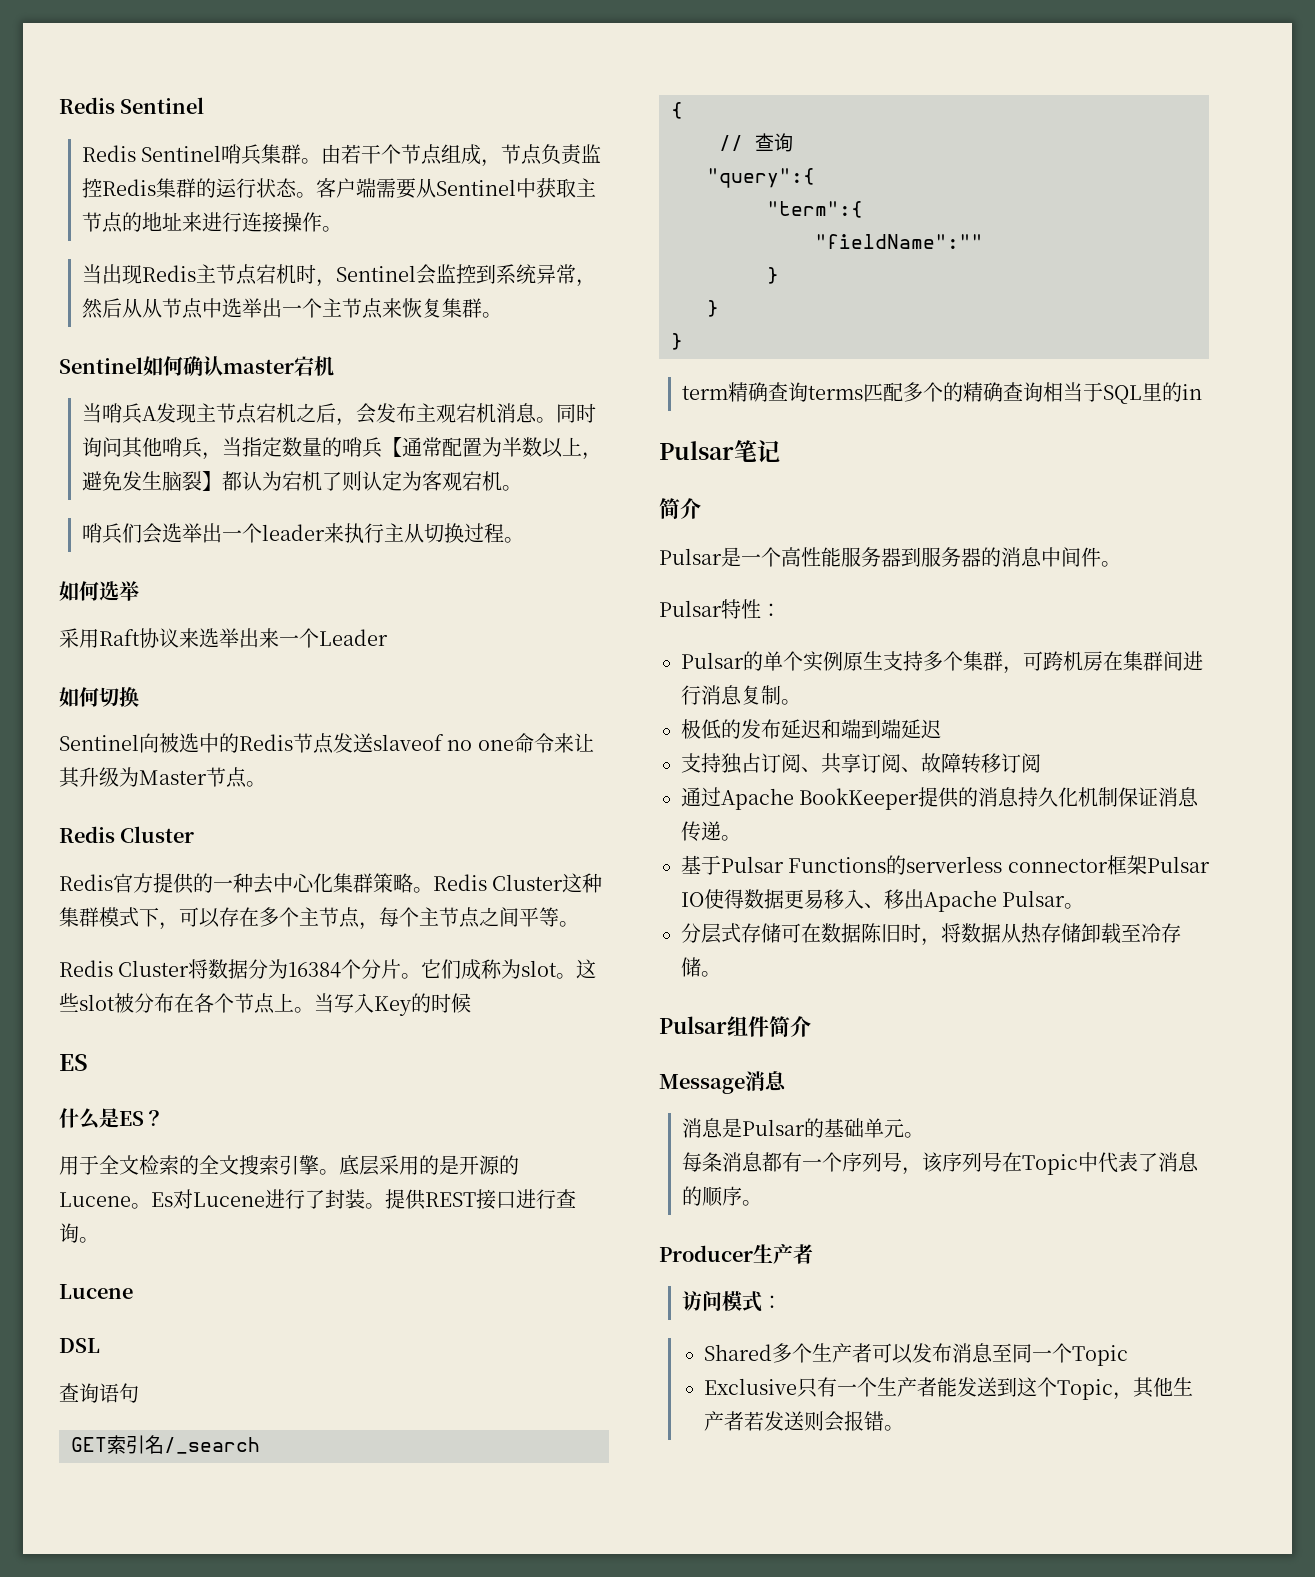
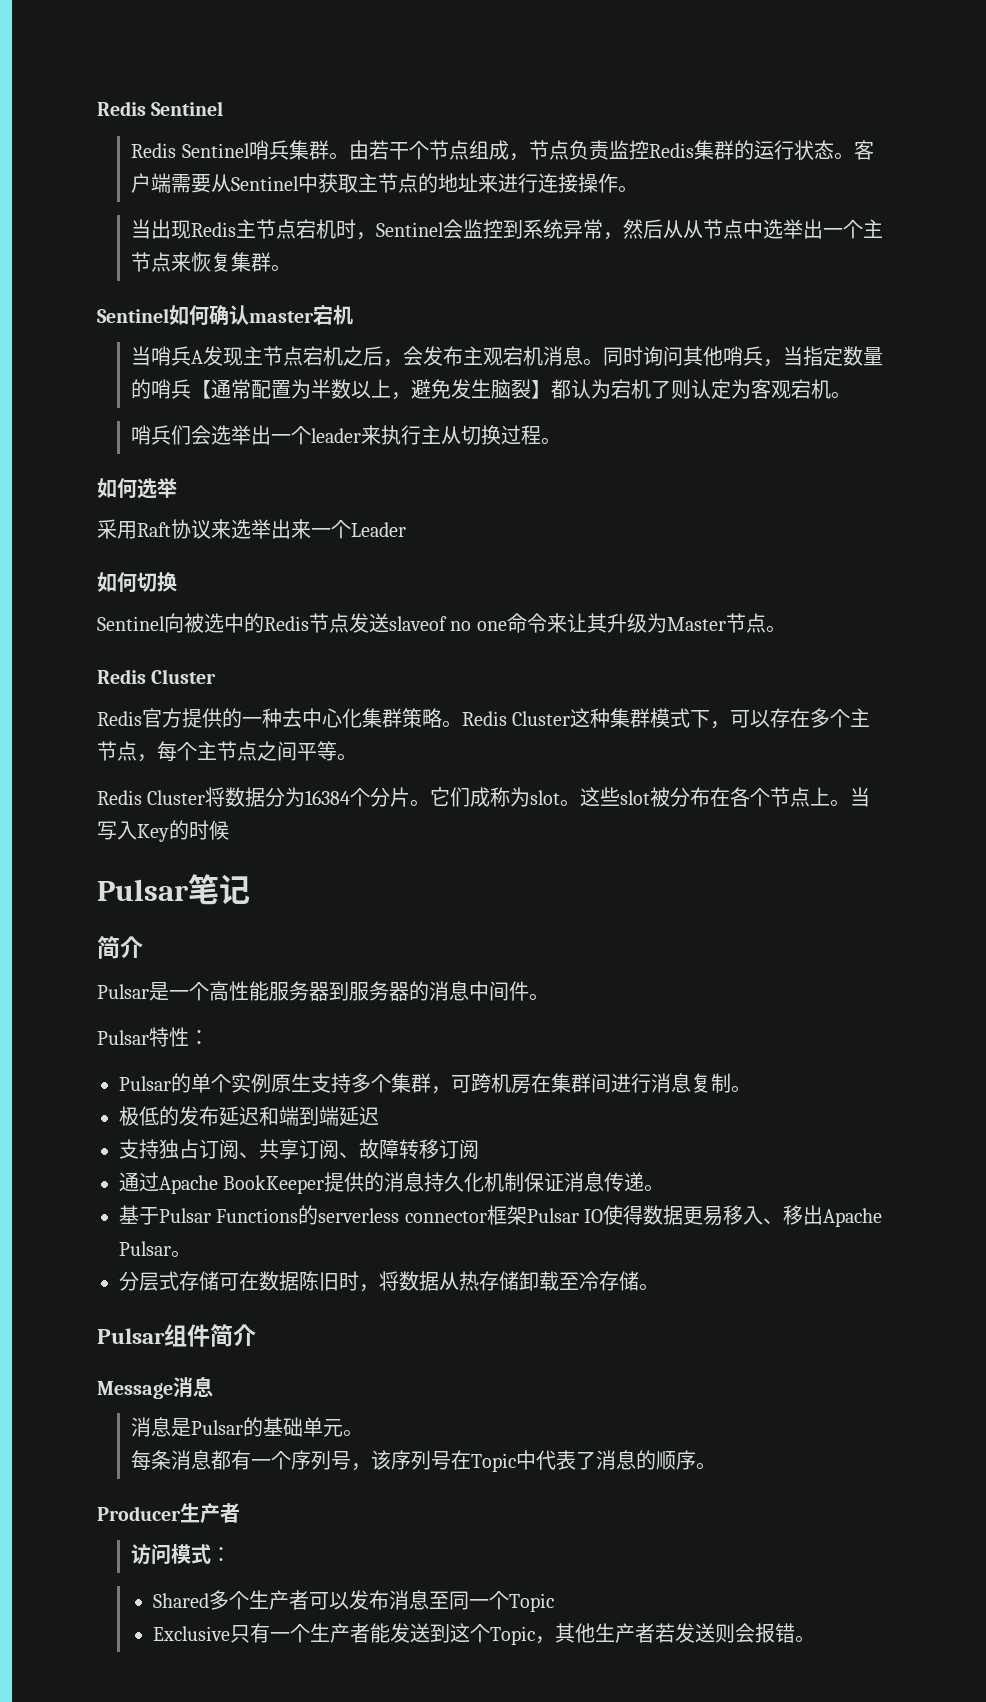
[59,1054,88,1071] [59,1108,164,1130] [59,1155,519,1176] [59,1189,576,1210] [59,1223,99,1243] [59,1284,133,1299] [59,1338,100,1353] [59,1383,139,1403] [71,1435,260,1454] [671,102,683,119] [719,133,793,152] [707,168,815,188] [767,201,863,218] [815,234,983,249] [767,267,779,284] [707,300,719,317] [671,333,683,350] [681,382,1202,404] // ES // 什么是ES？ // 用于全文检索的全文搜索引擎。底层采用的是开源的Lucene。Es对Lucene进行了封装。提供REST接口进行查询。 // Lucene // DSL // 查询语句 // GET索引名/_search // { // // 查询 // "query":{ // "term":{ // "fieldName":"" // } // } // } // term精确查询terms匹配多个的精确查询相当于SQL里的in -> (229, 830) none

